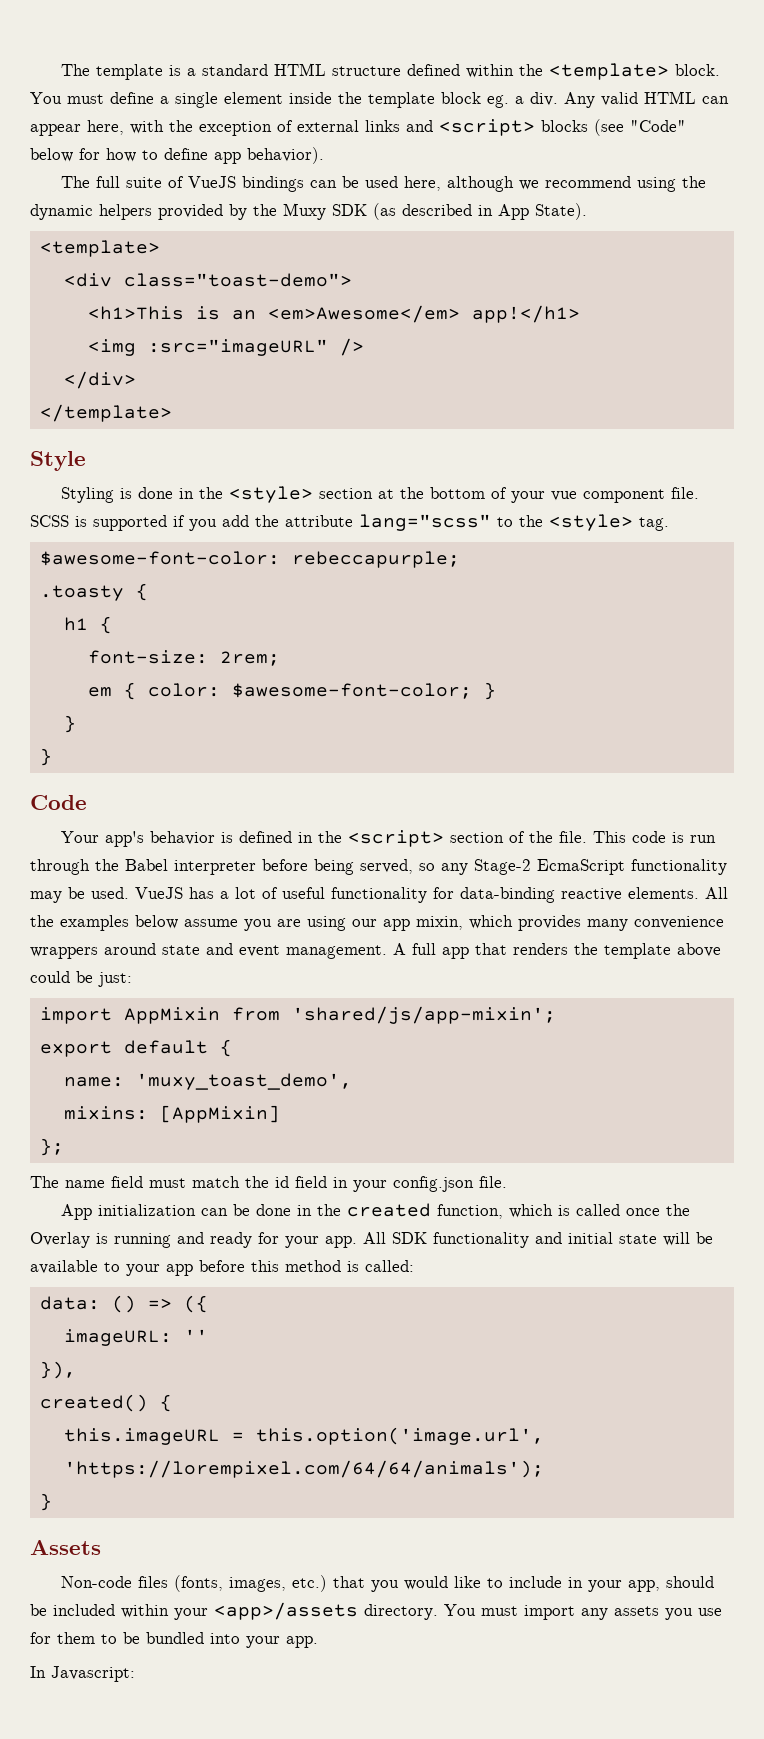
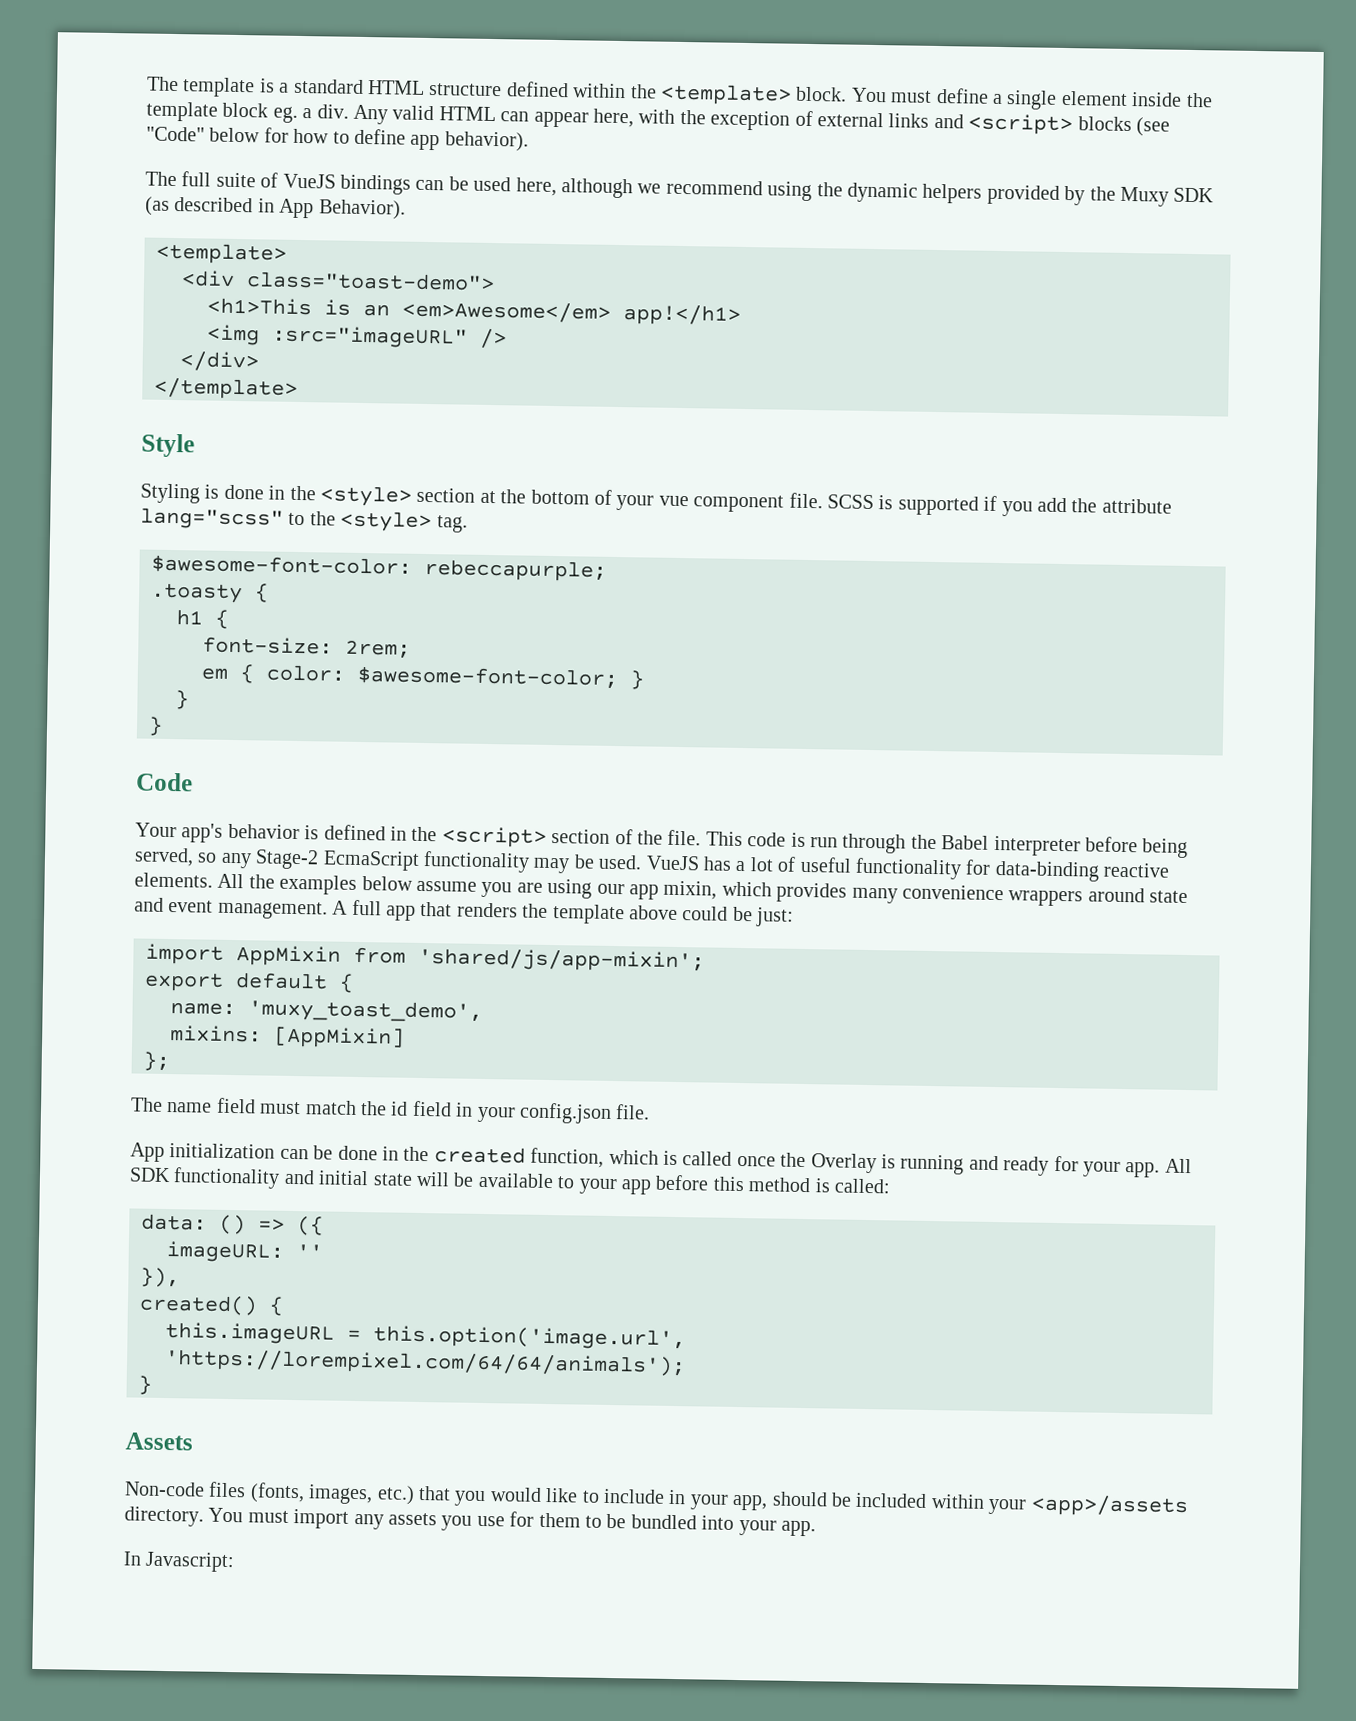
[535,203,587,220] State). -> [318,199,406,220] Behavior).

